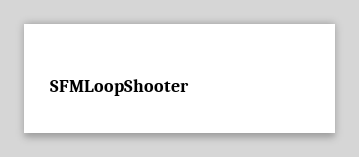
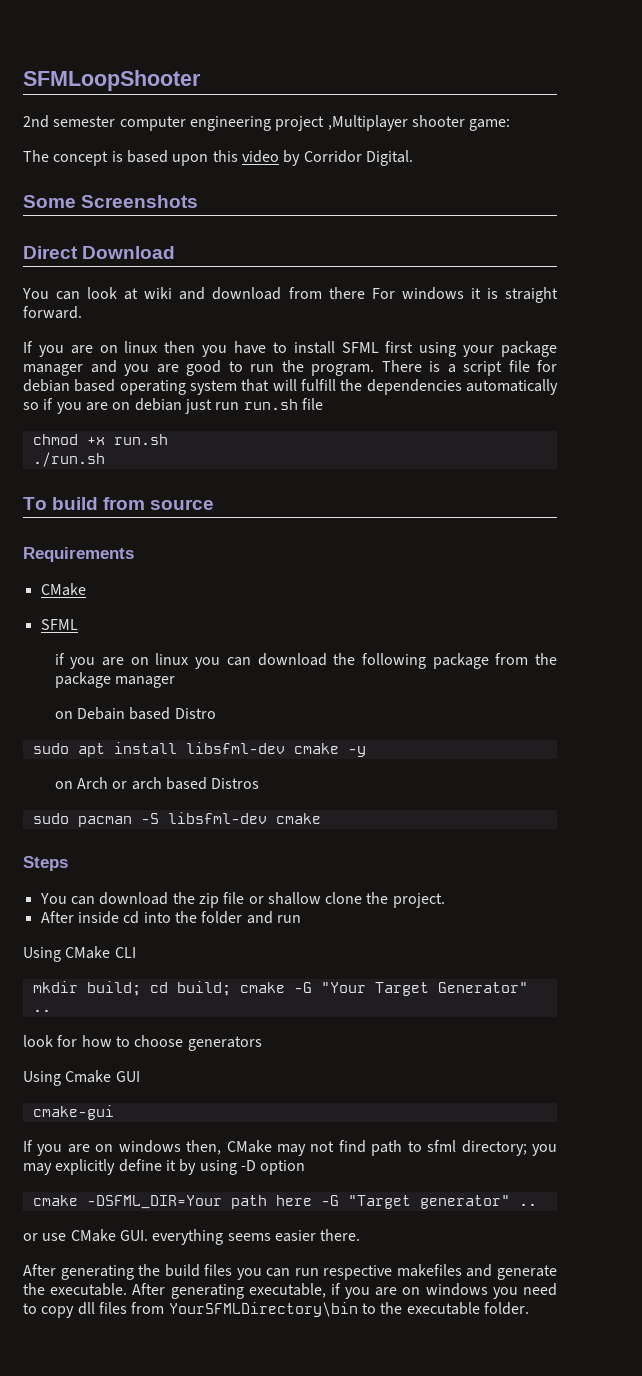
(189, 87) none -> [23,115,511,131] [23,150,413,166] [23,195,199,208] [23,246,176,259] [22,287,559,303] [23,306,82,319] [23,341,557,357] [23,360,557,376] [23,379,558,395] [23,398,323,414] [32,434,168,445] [32,452,105,467] [23,497,215,510] [23,547,134,562] [40,583,86,596] [40,619,78,630] [54,653,558,669] [54,672,176,688] [54,707,216,720] [32,742,366,757] [54,777,260,790] [32,812,321,827] [23,856,68,871] [39,892,445,908] [40,911,301,924] [23,946,136,962] [32,981,528,996] [32,1009,51,1012] [23,1035,262,1051] [23,1070,140,1086] [32,1105,114,1120] [23,1140,558,1156] [23,1159,306,1175] [32,1195,537,1209] [23,1229,361,1245] [23,1264,558,1280] [23,1283,557,1299] [23,1302,529,1318] // 2nd semester computer engineering project ,Multiplayer shooter game: // The concept is based upon this video by Corridor Digital. // Some Screenshots // Direct Download // You can look at wiki and download from there For windows it is straight forward. // If you are on linux then you have to install SFML first using your package manager and you are good to run the program. There is a script file for debian based operating system that will fulfill the dependencies automatically so if you are on debian just run run.sh file // chmod +x run.sh // ./run.sh // To build from source // Requirements // CMake // SFML // if you are on linux you can download the following package from the package manager // on Debain based Distro // sudo apt install libsfml-dev cmake -y // on Arch or arch based Distros // sudo pacman -S libsfml-dev cmake // Steps // You can download the zip file or shallow clone the project. // After inside cd into the folder and run // Using CMake CLI // mkdir build; cd build; cmake -G "Your Target Generator" .. // look for how to choose generators // Using Cmake GUI // cmake-gui // If you are on windows then, CMake may not find path to sfml directory; you may explicitly define it by using -D option // cmake -DSFML_DIR=Your path here -G "Target generator" .. // or use CMake GUI. everything seems easier there. // After generating the build files you can run respective makefiles and generate the executable. After generating executable, if you are on windows you need to copy dll files from YourSFMLDirectory\bin to the executable folder.

